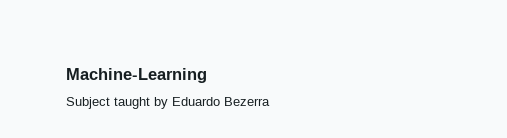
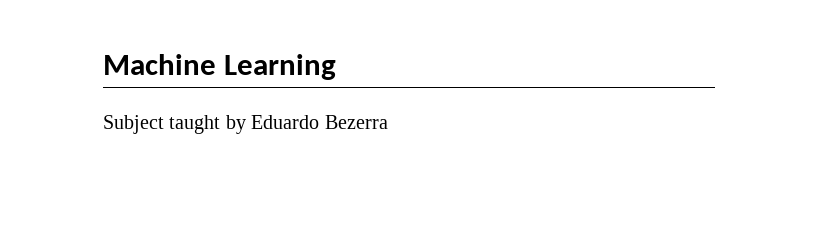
[66,68,207,83] Machine-Learning -> [103,54,337,80] Machine Learning

